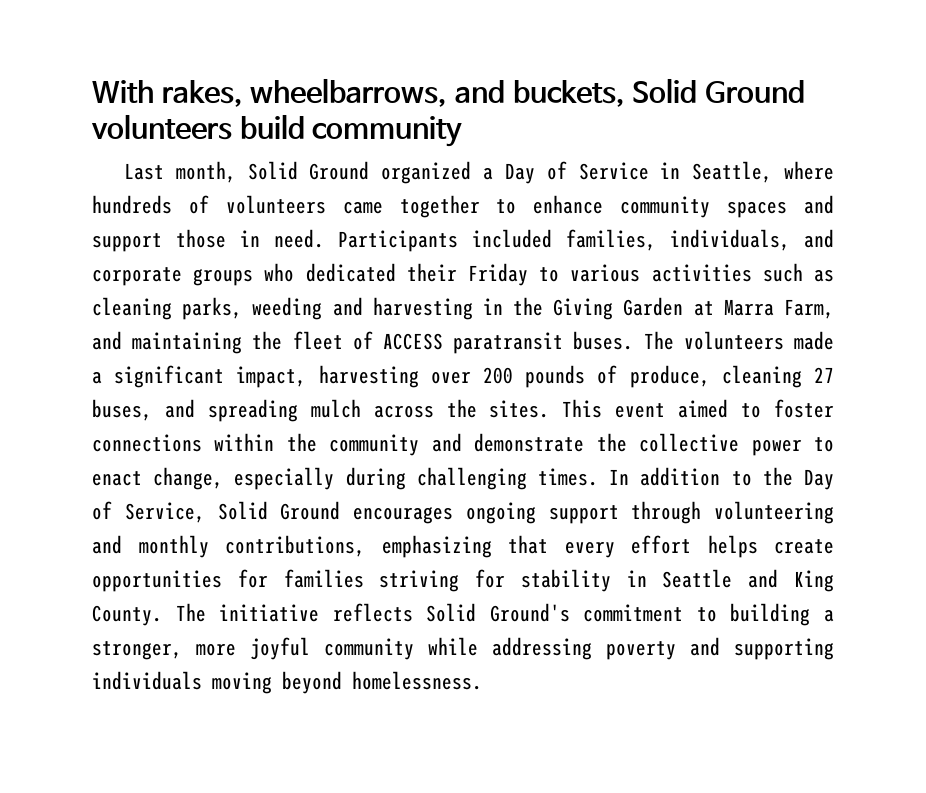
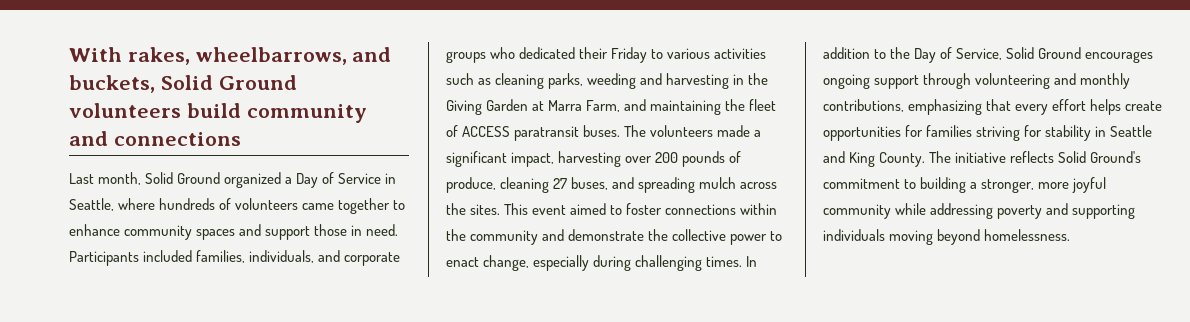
(463, 131) none -> [69,131,241,146] and connections

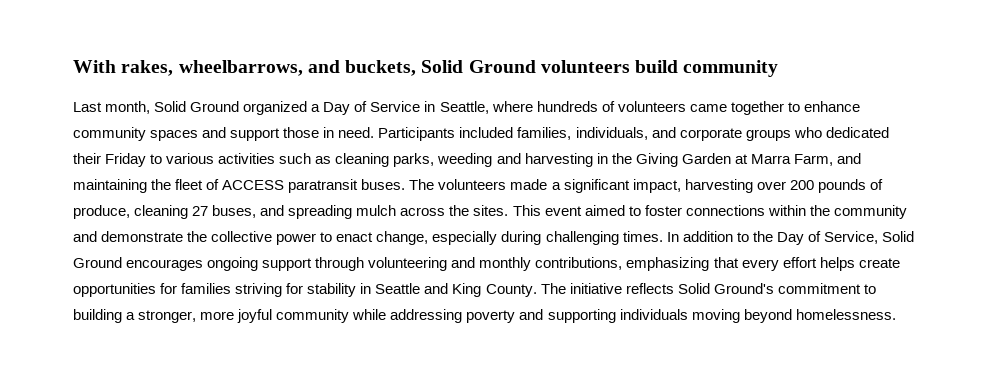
[69,131,241,146] and connections -> (779, 68) none

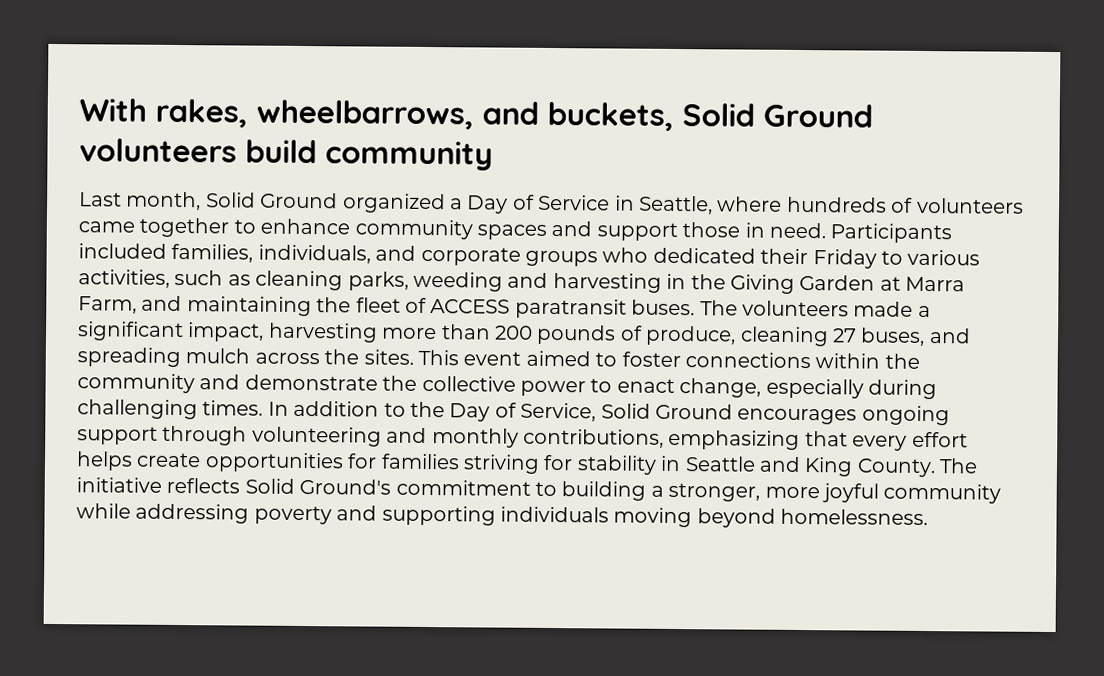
[218,153,276,164] activities -> [78,269,170,288] activities,
[756,181,786,190] over -> [381,324,491,340] more than

